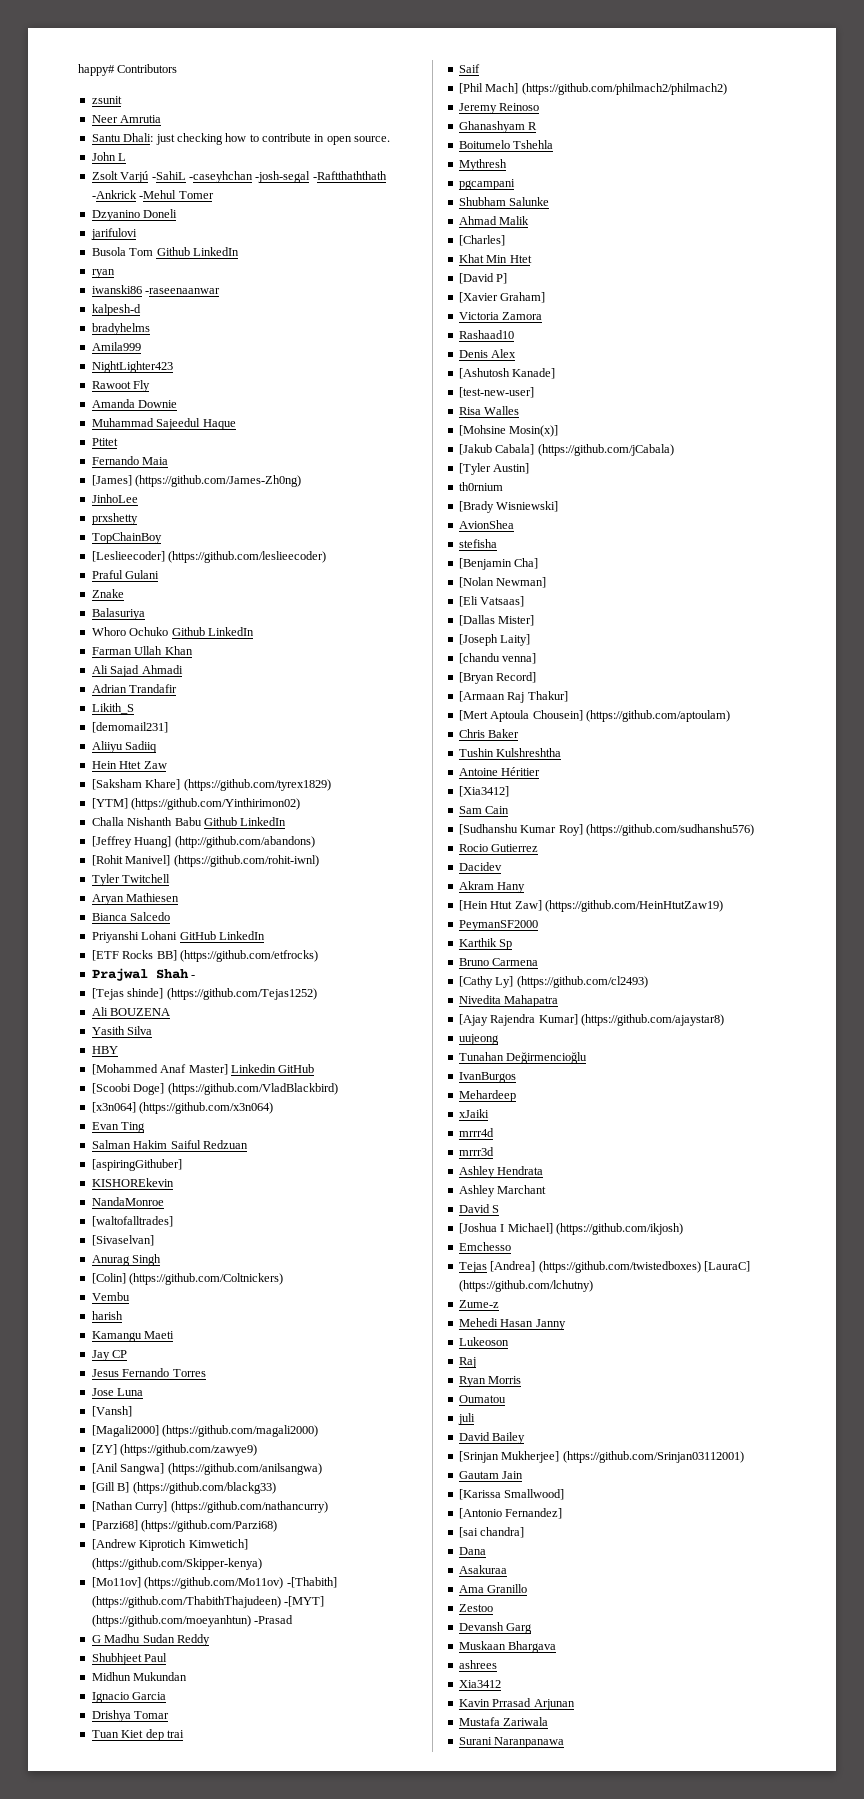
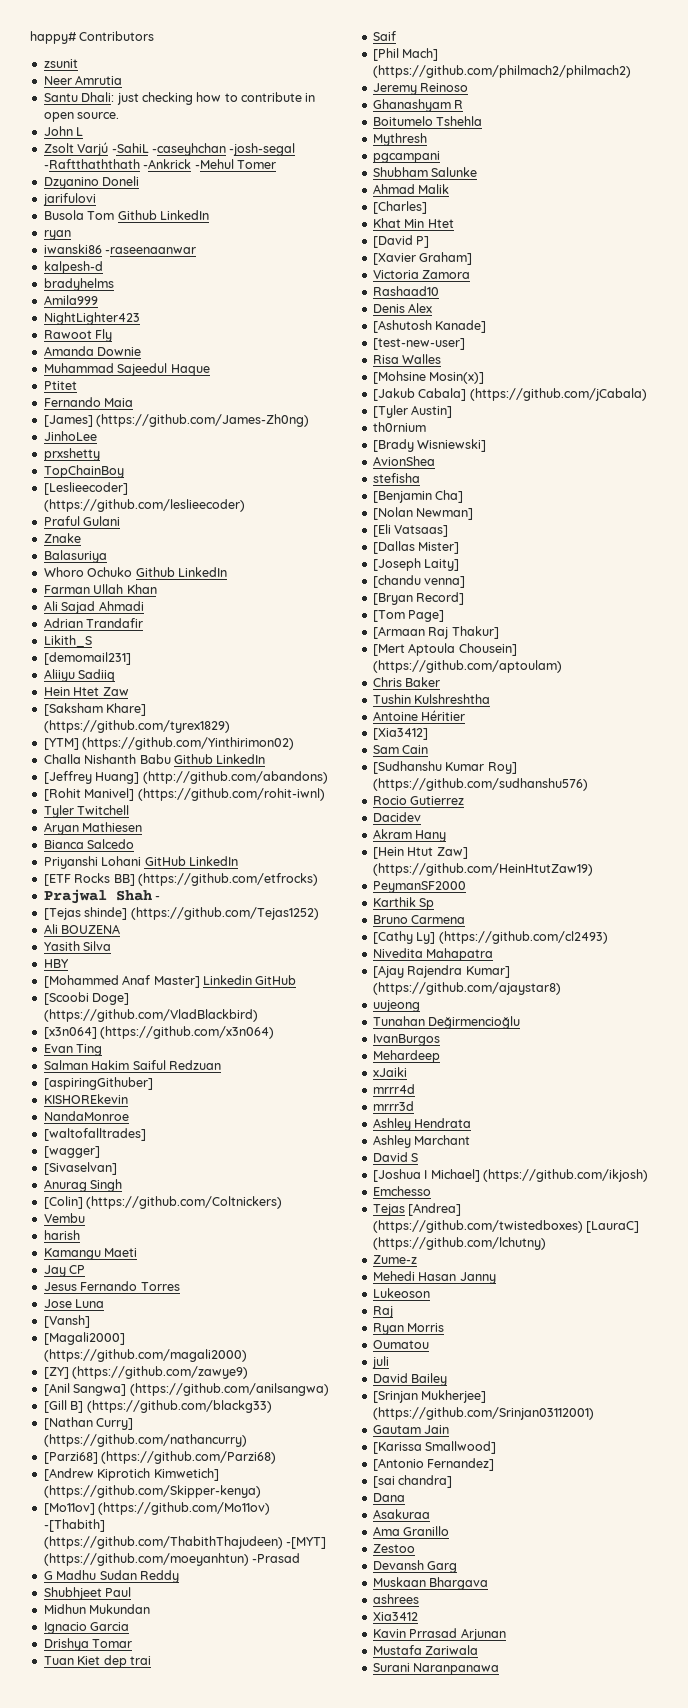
(173, 1221) none -> [43,1146,100,1158] // [wagger]
(537, 677) none -> [372,610,445,622] // [Tom Page]

